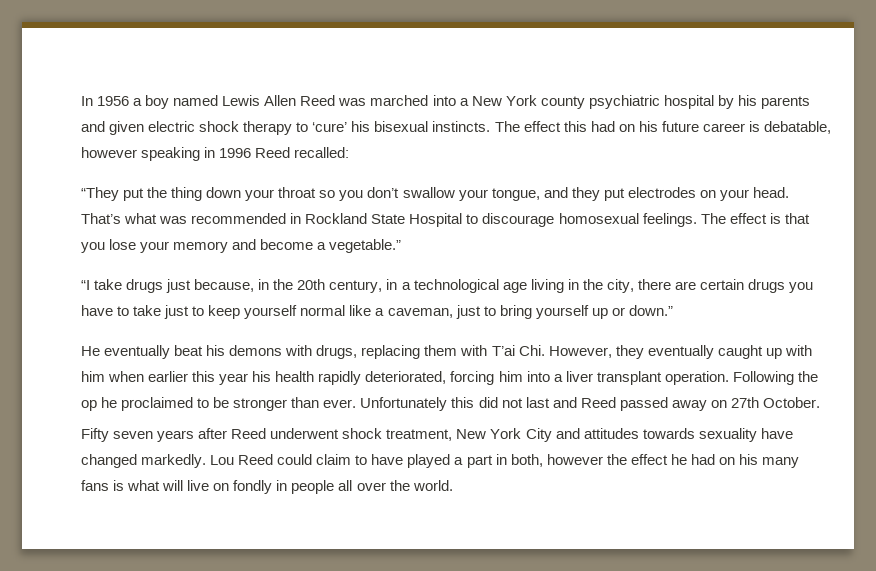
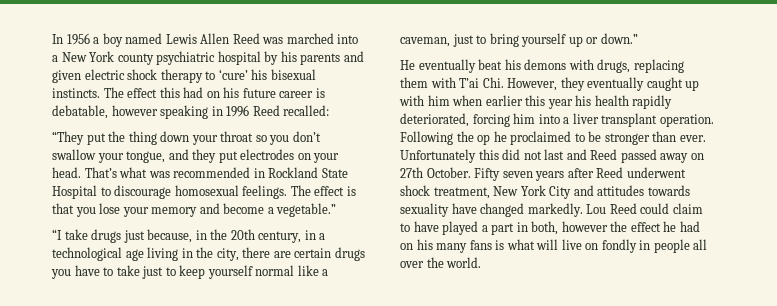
(820, 402) // -> (471, 172) none

